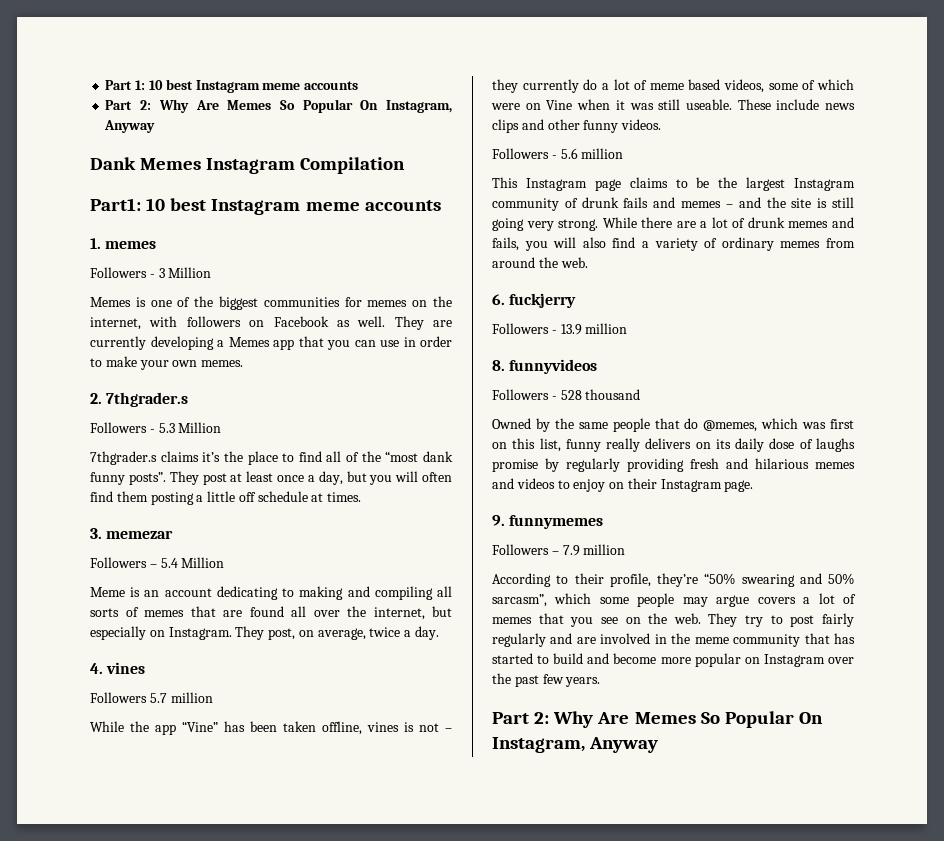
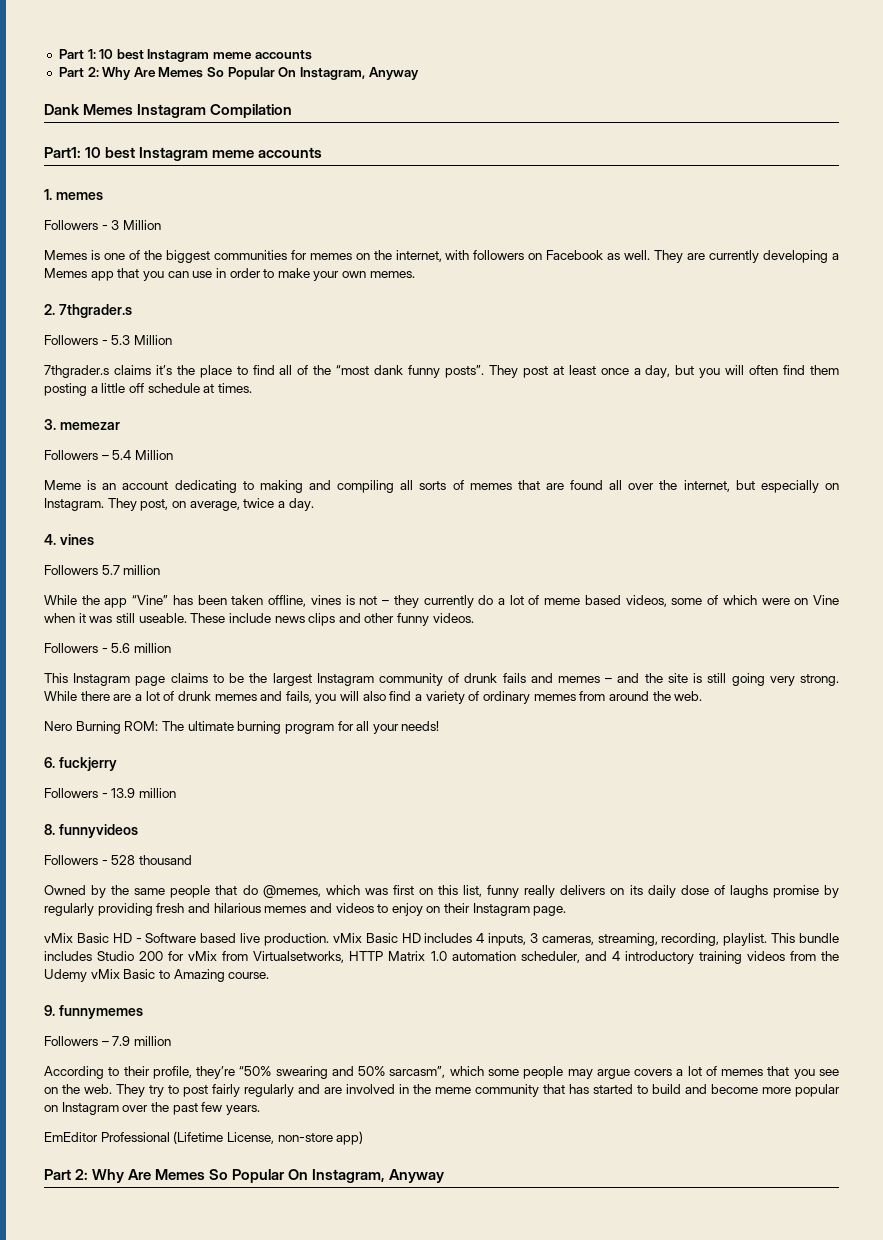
(588, 262) none -> [44,721,440,734] // Nero Burning ROM: The ultimate burning program for all your needs!
(754, 486) none -> [44,933,840,946] [44,951,839,964] [44,969,270,982] // vMix Basic HD - Software based live production. vMix Basic HD includes 4 inputs, 3 cameras, streaming, recording, playlist. This bundle includes Studio 200 for vMix from Virtualsetworks, HTTP Matrix 1.0 automation scheduler, and 4 introductory training videos from the Udemy vMix Basic to Amazing course.
(601, 682) none -> [44,1131,364,1145] // EmEditor Professional (Lifetime License, non-store app)

